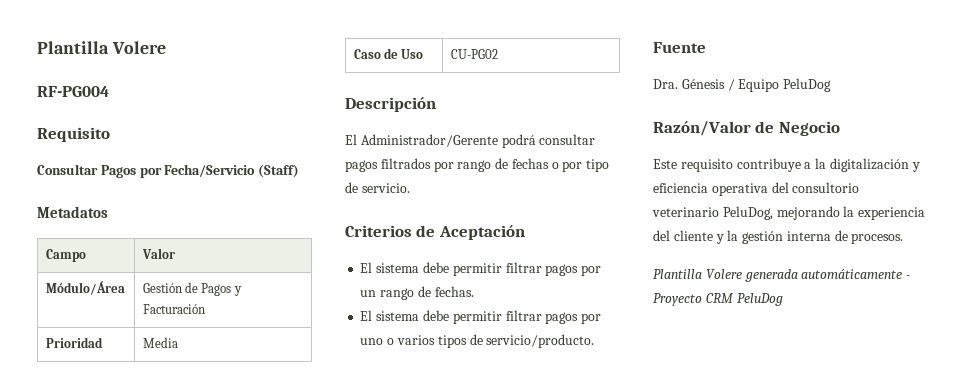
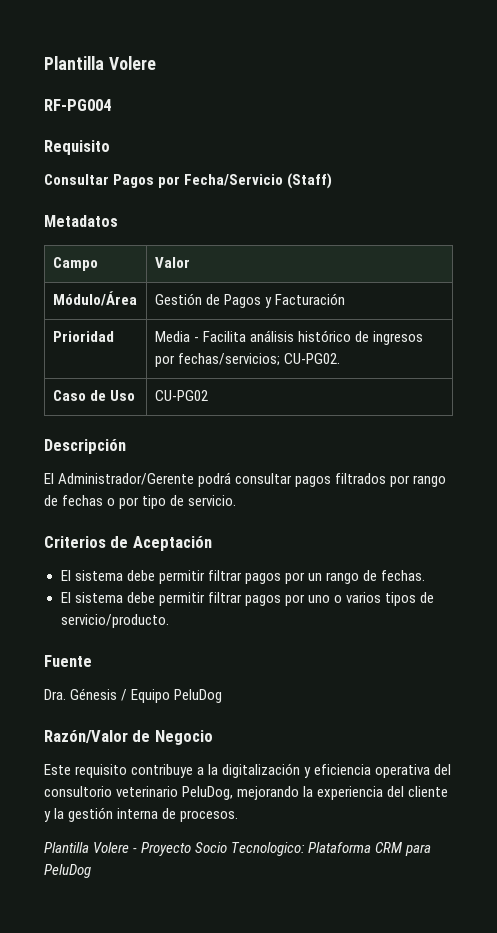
(178, 342) none -> [193,330,423,345] [154,353,340,367] - Facilita análisis histórico de ingresos por fechas/servicios; CU-PG02.
[744,269,911,282] [653,293,734,306] generada automáticamente - Proyecto CRM -> [133,842,432,856] - Proyecto Socio Tecnologico: Plataforma CRM para

